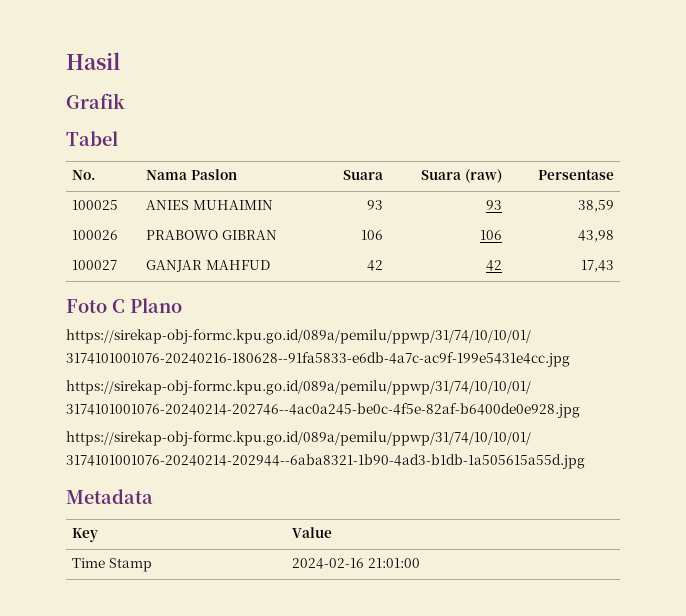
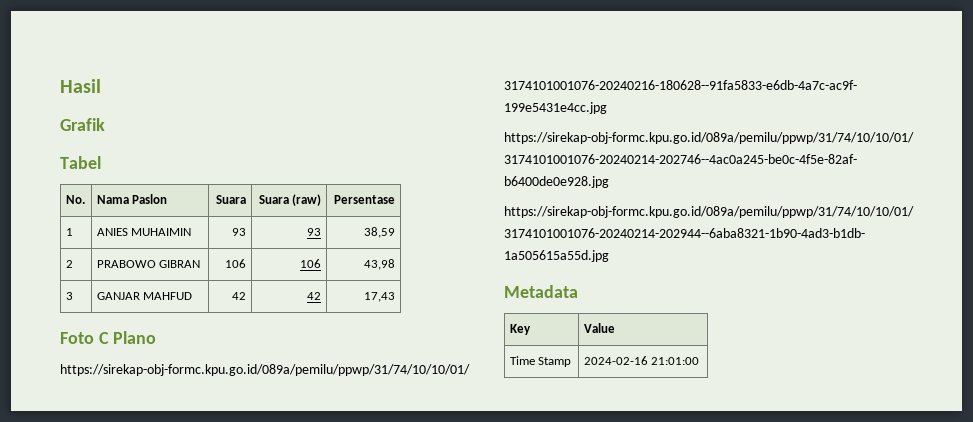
[72,200,119,210] 100025 -> [65,228,73,236] 1
[72,230,119,240] 100026 -> [65,260,73,268] 2
[72,260,118,270] 100027 -> [65,292,73,300] 3

